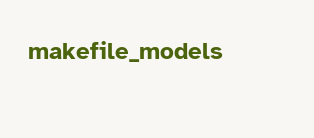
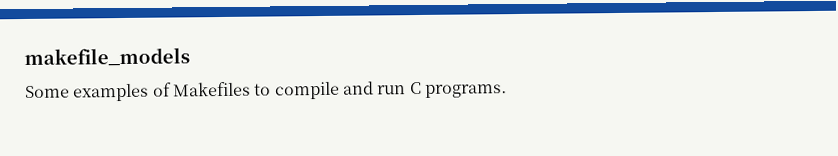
(223, 51) none -> [25,81,507,102] // Some examples of Makefiles to compile and run C programs.

